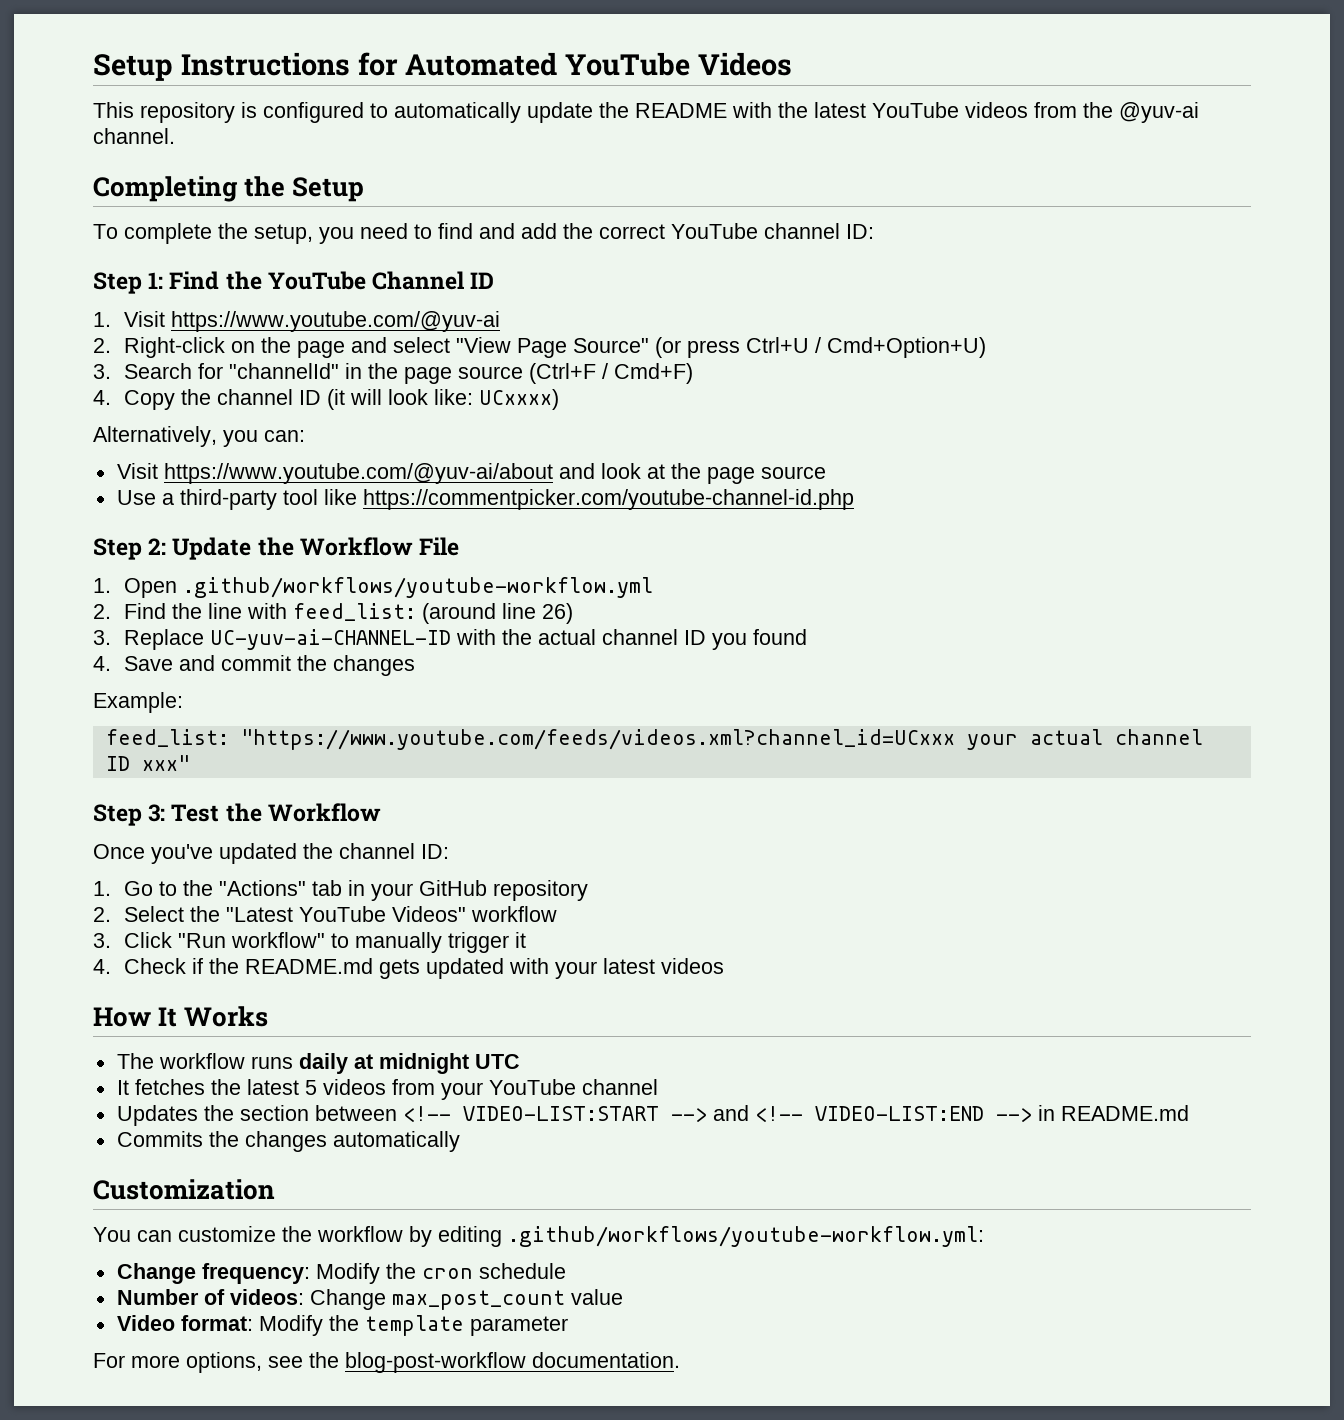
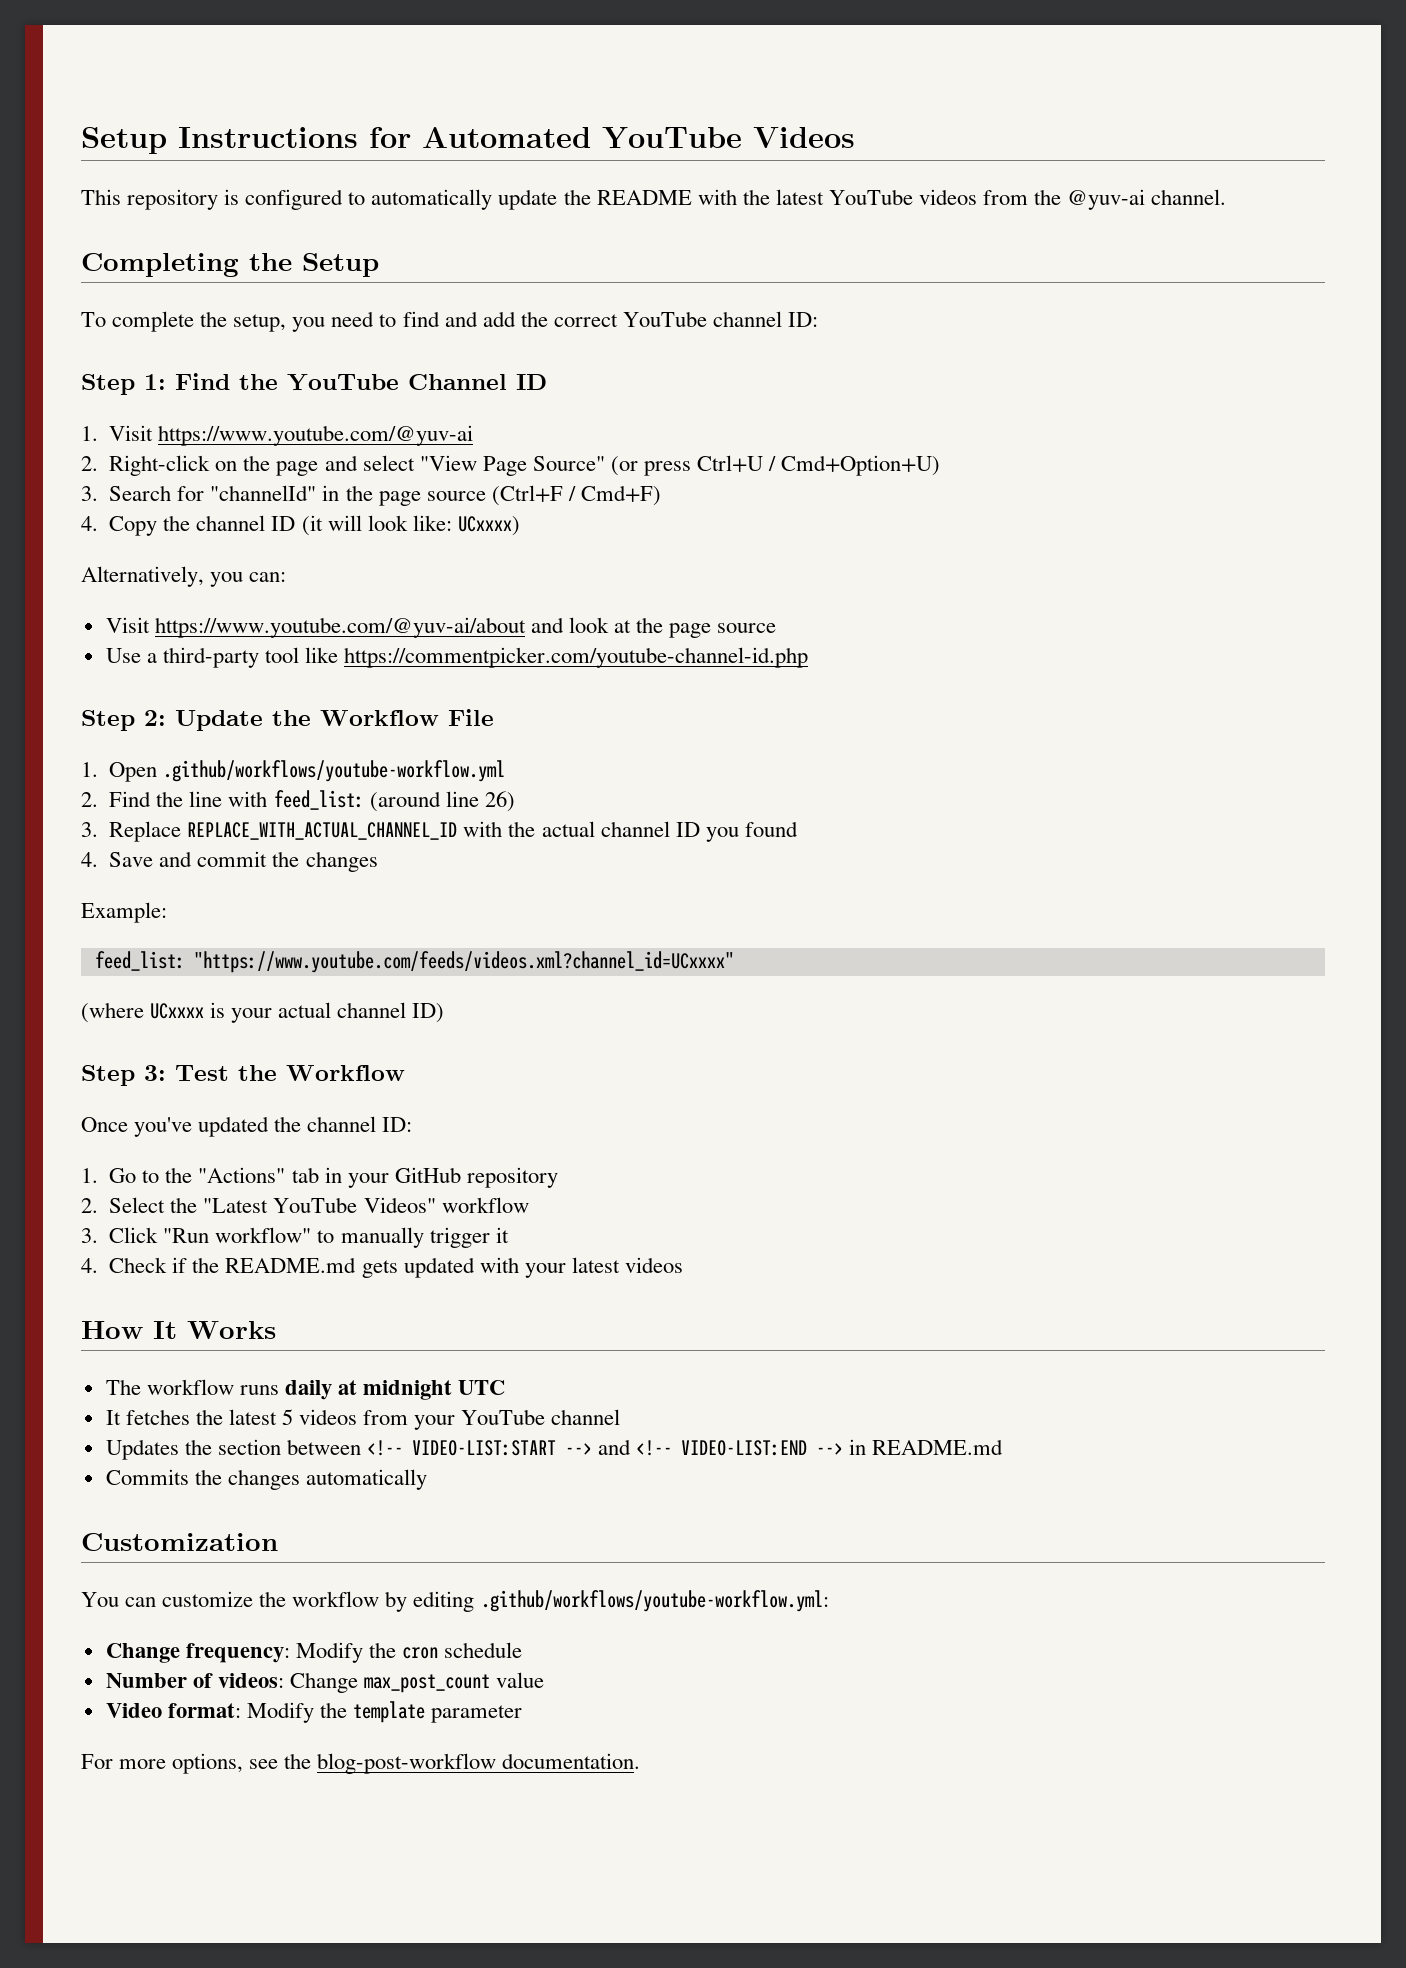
[210,629,452,650] UC-yuv-ai-CHANNEL-ID -> [187,822,458,840] REPLACE_WITH_ACTUAL_CHANNEL_ID
[240,729,955,750] "https://www.youtube.com/feeds/videos.xml?channel_id=UCxxx -> [193,951,734,973] [81,1002,226,1023] "https://www.youtube.com/feeds/videos.xml?channel_id=UCxxxx" // (where UCxxxx is
[105,755,190,771] ID xxx" -> [412,1003,445,1023] ID)

